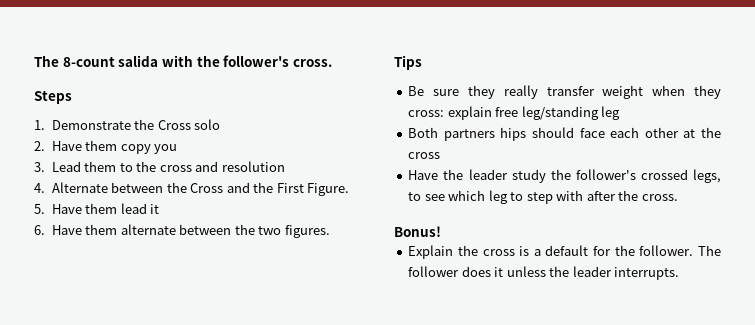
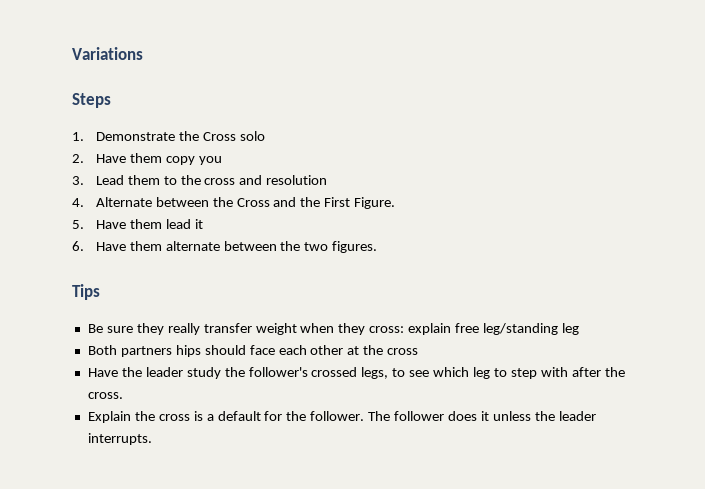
[34,55,332,67] The 8-count salida with the follower's cross. -> [72,47,143,60] Variations
[394,226,441,237] // Bonus! -> (123, 395) none

